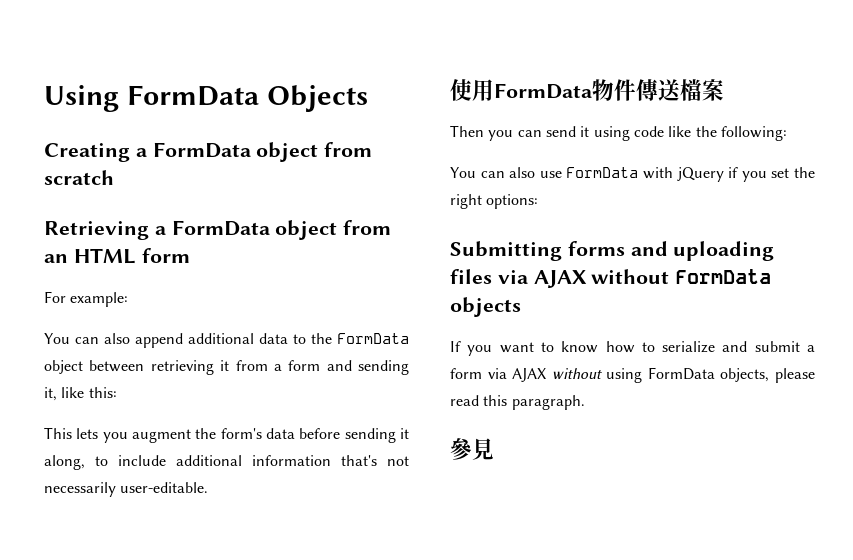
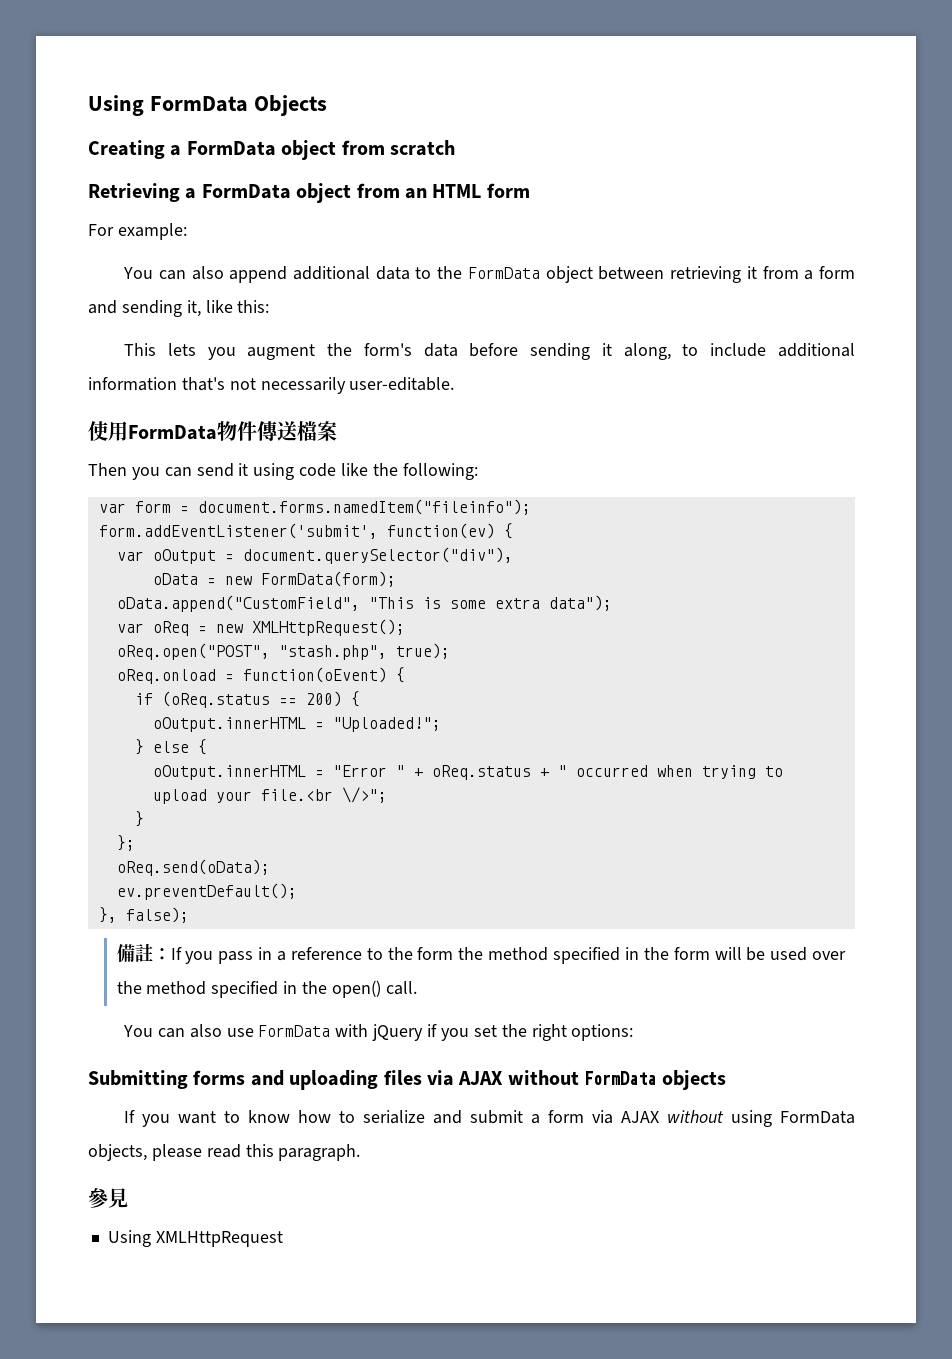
(787, 133) none -> [98,499,531,515] [98,523,513,539] [116,547,513,564] [152,571,396,587] [116,595,612,612] [116,619,405,636] [116,643,450,660] [116,667,405,684] [134,691,360,708] [152,717,441,732] [134,739,207,755] [152,765,783,780] [152,787,387,804] [134,811,144,827] [116,835,135,851] [116,859,270,876] [116,883,297,900] [98,907,189,923] [116,943,847,964] [116,980,417,998] // var form = document.forms.namedItem("fileinfo"); // form.addEventListener('submit', function(ev) { // var oOutput = document.querySelector("div"), // oData = new FormData(form); // oData.append("CustomField", "This is some extra data"); // var oReq = new XMLHttpRequest(); // oReq.open("POST", "stash.php", true); // oReq.onload = function(oEvent) { // if (oReq.status == 200) { // oOutput.innerHTML = "Uploaded!"; // } else { // oOutput.innerHTML = "Error " + oReq.status + " occurred when trying to upload your file.<br \/>"; // } // }; // oReq.send(oData); // ev.preventDefault(); // }, false); // 備註：If you pass in a reference to the form the method specified in the form will be used over the method specified in the open() call.
(494, 449) none -> [107,1230,283,1247] // Using XMLHttpRequest

